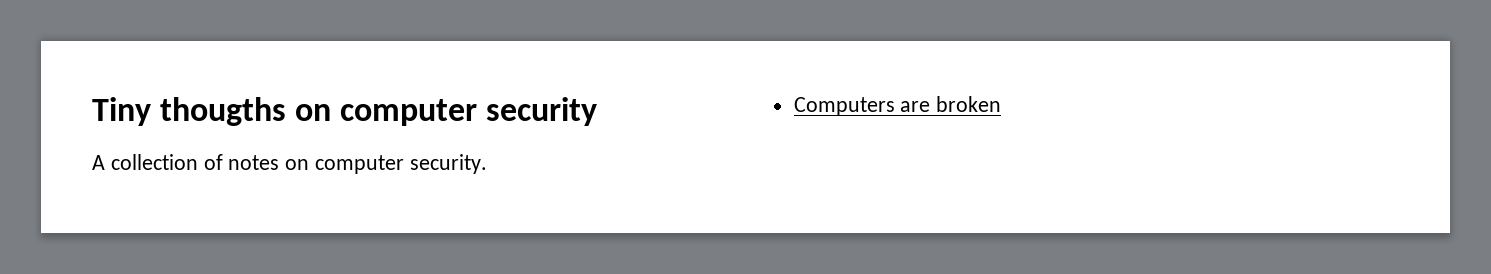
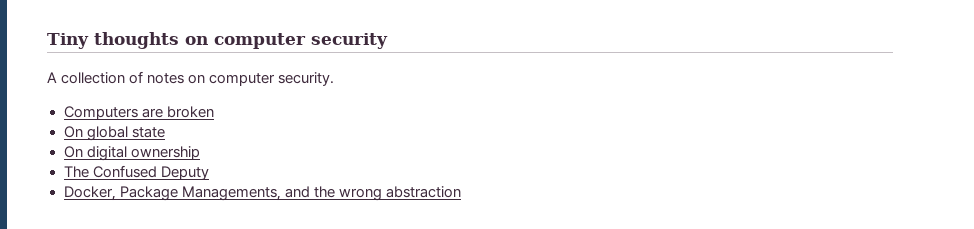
[160,97,287,126] thougths -> [94,32,179,49] thoughts
(1002, 104) none -> [63,126,165,141] [63,146,200,161] [63,165,209,180] [63,186,461,201] // On global state // On digital ownership // The Confused Deputy // Docker, Package Managements, and the wrong abstraction

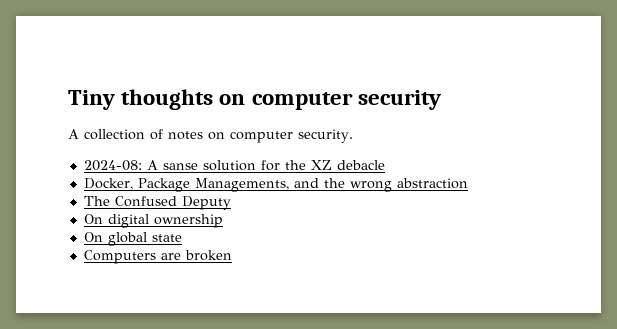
[63,106,214,120] [63,126,165,141] [63,146,200,161] [63,165,209,180] Computers are broken // On global state // On digital ownership // The Confused Deputy -> [83,160,385,171] 2024-08: A sanse solution for the XZ debacle
(461, 192) none -> [83,196,231,210] [83,214,223,228] [83,232,182,246] [83,250,232,264] // The Confused Deputy // On digital ownership // On global state // Computers are broken

